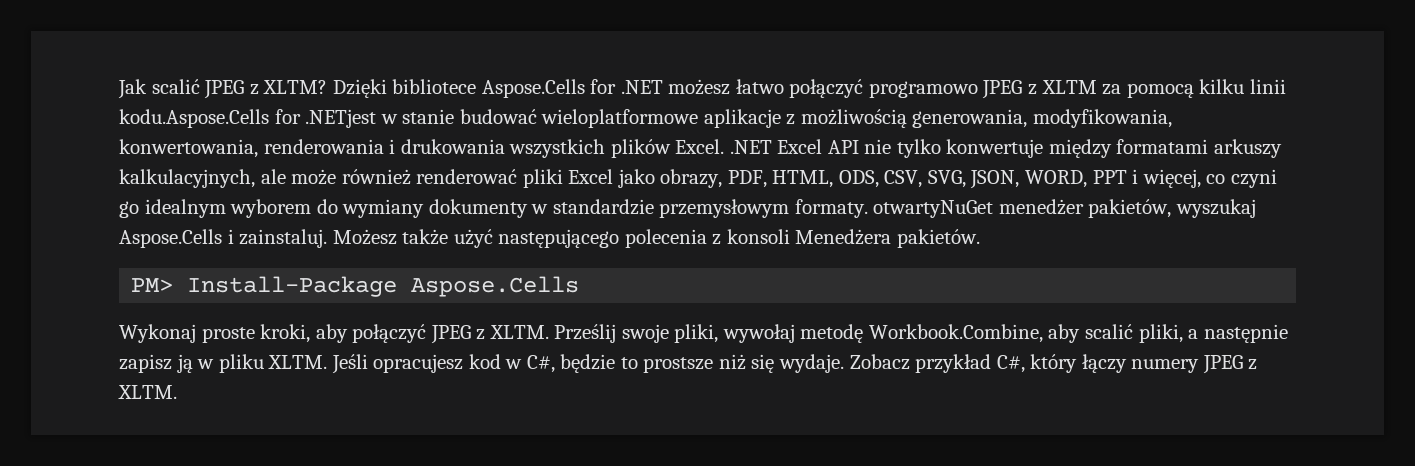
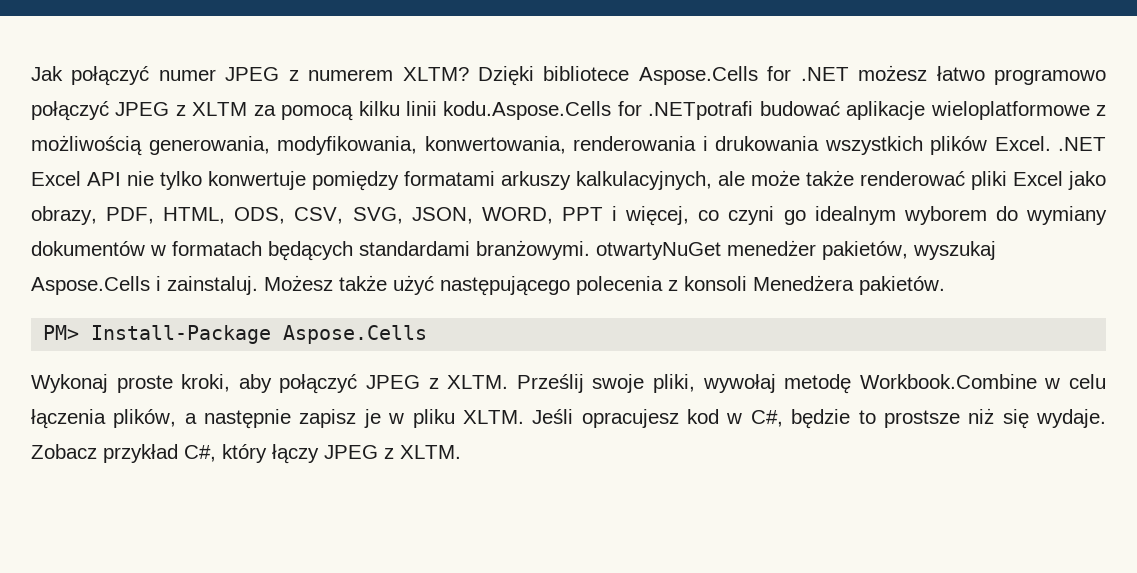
[151,79,259,99] scalić JPEG z -> [71,66,394,86] połączyć numer JPEG z numerem
[789,79,978,98] połączyć programowo -> [994,69,1106,85] [31,101,109,121] programowo połączyć
[305,109,781,128] .NETjest w stanie budować wieloplatformowe aplikacje -> [648,101,1090,120] .NETpotrafi budować aplikacje wieloplatformowe
[1048,139,1112,158] między -> [312,171,399,191] pomiędzy
[341,169,411,185] również -> [806,170,854,186] także
[428,199,868,218] dokumenty w standardzie przemysłowym formaty. -> [31,240,590,261] dokumentów w formatach będących standardami branżowymi.
[868,324,1183,343] Workbook.Combine, aby scalić pliki, -> [859,374,1106,389] [31,409,177,429] Workbook.Combine w celu łączenia plików,
[176,354,193,373] ją -> [363,409,381,428] je
[1131,359,1200,373] numery -> (319, 454) none

